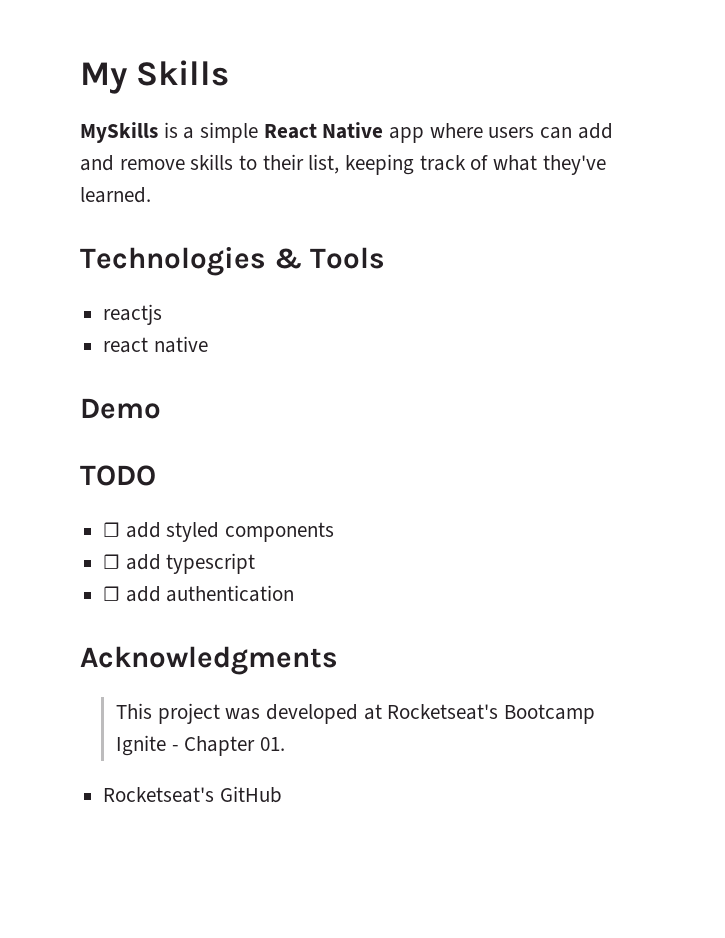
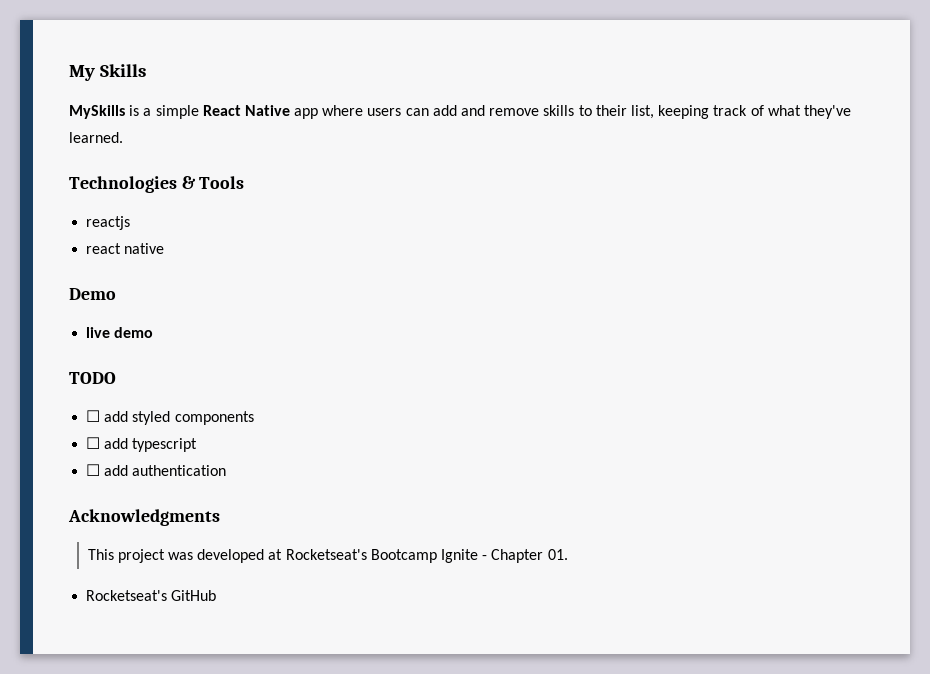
(161, 408) none -> [86,327,154,338] // live demo

